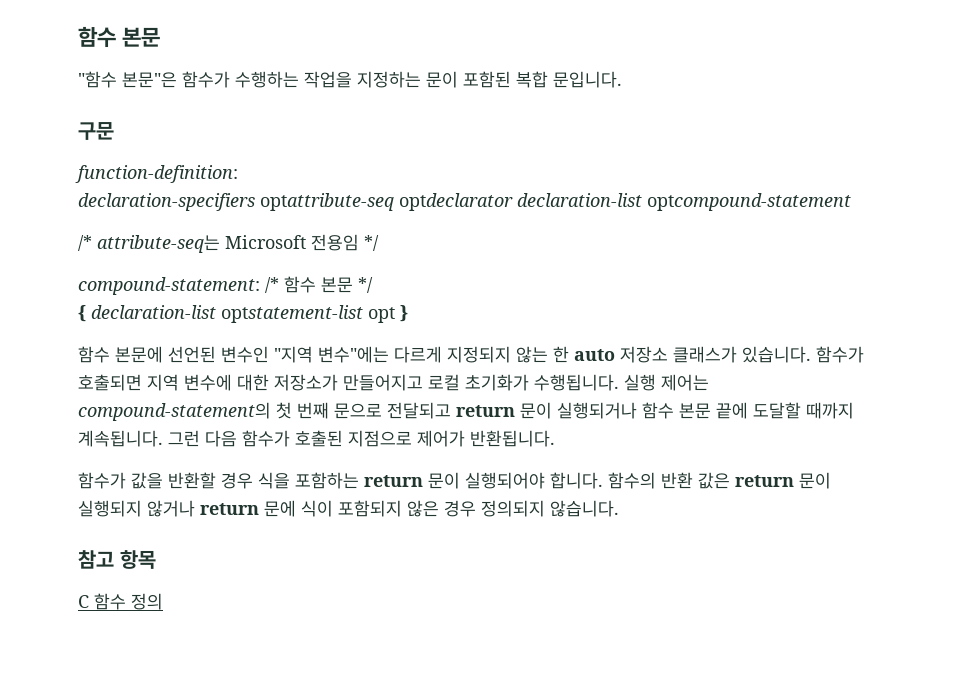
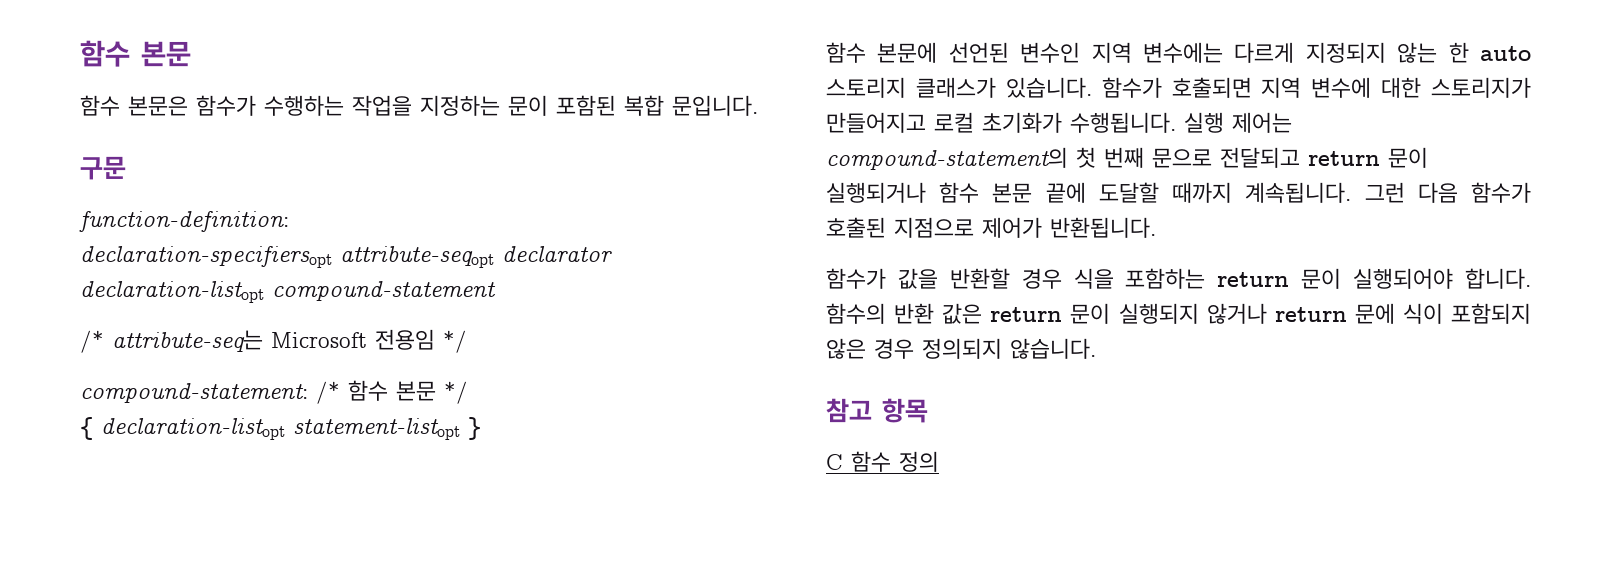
[78,71,177,88] "함수 본문"은 -> [80,95,188,116] 함수 본문은
[78,193,851,211] declaration-specifiers optattribute-seq optdeclarator declaration-list optcompound-statement -> [80,246,612,268] [80,281,496,303] declaration-specifiersopt attribute-seqopt declarator declaration-listopt compound-statement
[91,305,395,323] declaration-list optstatement-list opt -> [101,418,460,440] declaration-listopt statement-listopt
[274,346,389,363] "지역 변수"에는 -> [1091,42,1223,63] 지역 변수에는
[620,346,668,363] 저장소 -> [826,77,906,98] 스토리지
[274,374,338,391] 저장소가 -> [1431,77,1531,98] 스토리지가

